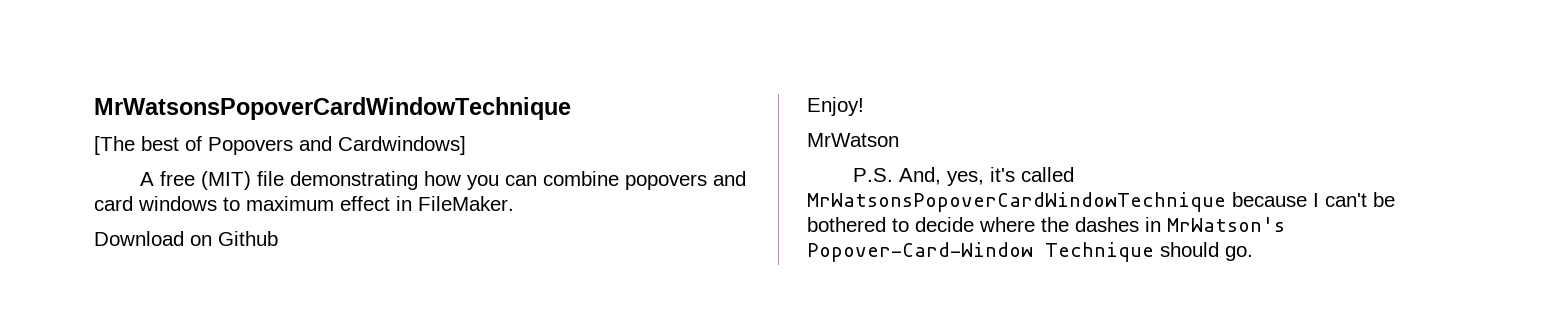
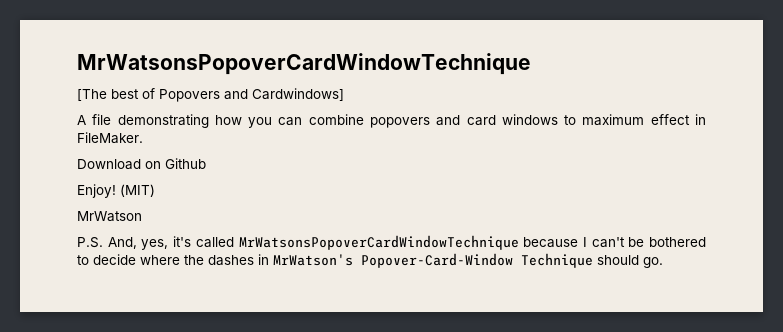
[160,171,252,190] free (MIT) -> (86, 120) none
(864, 106) none -> [120,184,155,197] (MIT)

